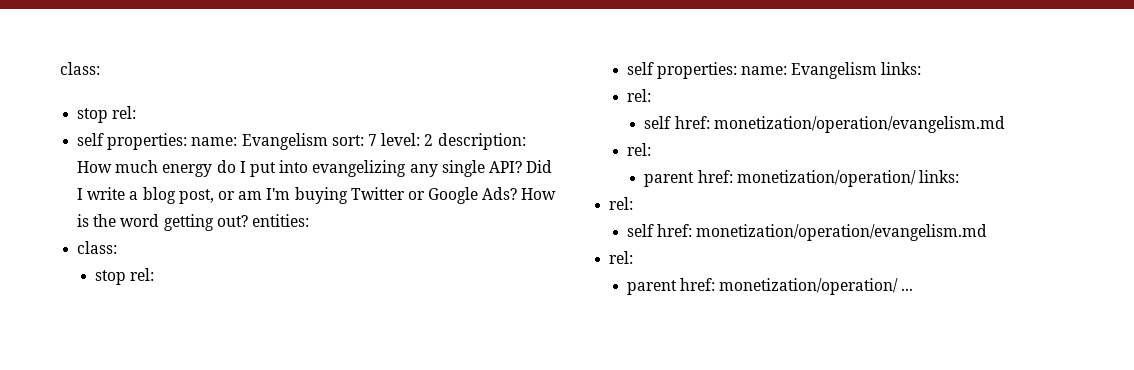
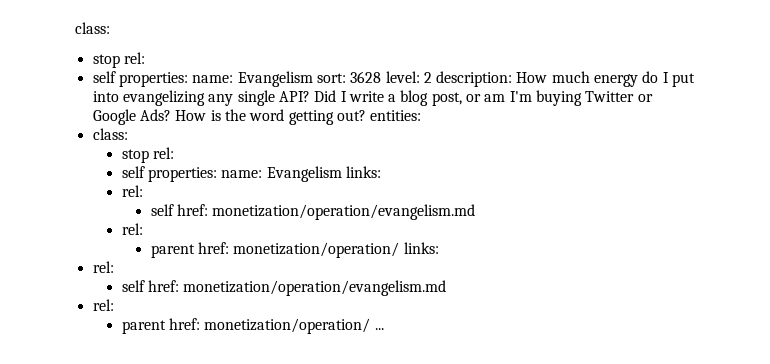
[367,134,377,146] 7 -> [350,71,382,83] 3628

